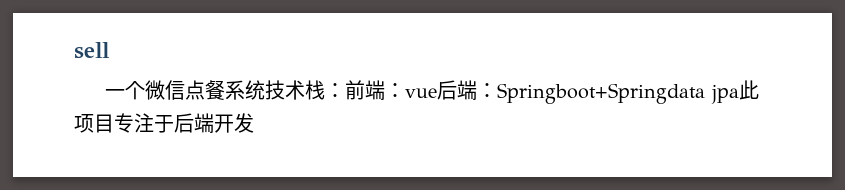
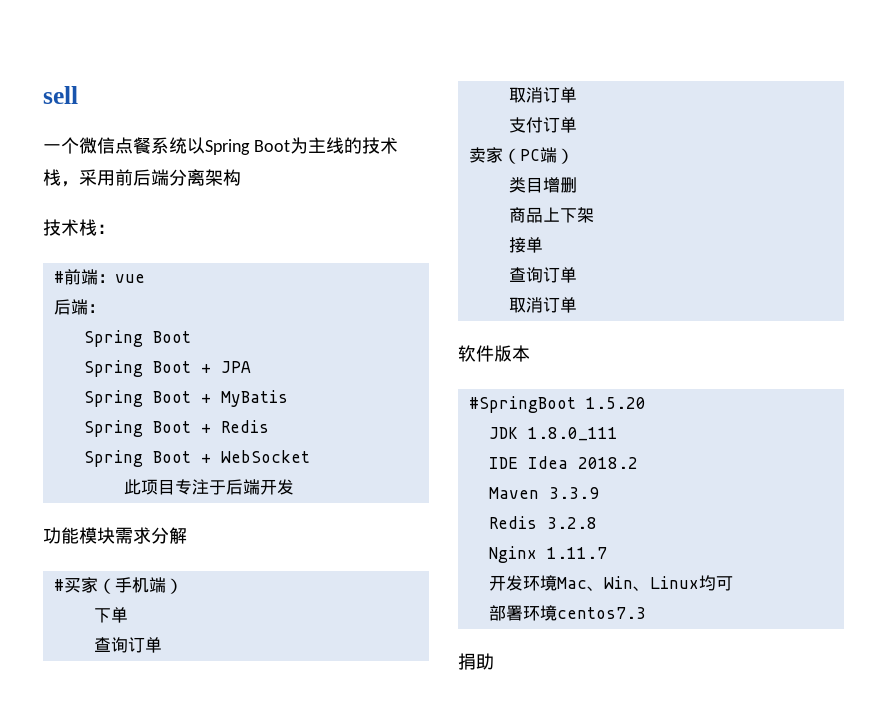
(265, 90) none -> [187,137,398,155] [43,169,241,187] 以Spring Boot为主线的技术栈，采用前后端分离架构 //
(345, 90) none -> [53,271,64,283] // #
(437, 93) none -> (145, 278) //
[496,83,739,104] Springboot+Springdata jpa -> [83,330,191,347] [83,360,251,377] [83,390,288,407] [83,420,269,437] [83,450,310,467] // Spring Boot // Spring Boot + JPA // Spring Boot + MyBatis // Spring Boot + Redis // Spring Boot + WebSocket //
(254, 123) none -> [43,527,187,544] [53,577,183,594] [93,607,128,623] [93,637,162,653] [508,87,577,103] [508,117,577,133] [468,147,574,164] [508,177,577,193] [508,207,594,223] [508,237,543,253] [508,267,577,283] [508,297,577,313] [458,345,530,362] [468,396,646,413] [488,427,618,441] [488,456,638,469] [488,487,599,499] [488,516,597,529] [488,546,607,563] [488,575,733,591] [488,605,646,621] [458,653,494,670] // 功能模块需求分解 // #买家（手机端） // 下单 // 查询订单 // 取消订单 // 支付订单 // 卖家（PC端） // 类目增删 // 商品上下架 // 接单 // 查询订单 // 取消订单 // 软件版本 // #SpringBoot 1.5.20 // JDK 1.8.0_111 // IDE Idea 2018.2 // Maven 3.3.9 // Redis 3.2.8 // Nginx 1.11.7 // 开发环境Mac、Win、Linux均可 // 部署环境centos7.3 // 捐助

